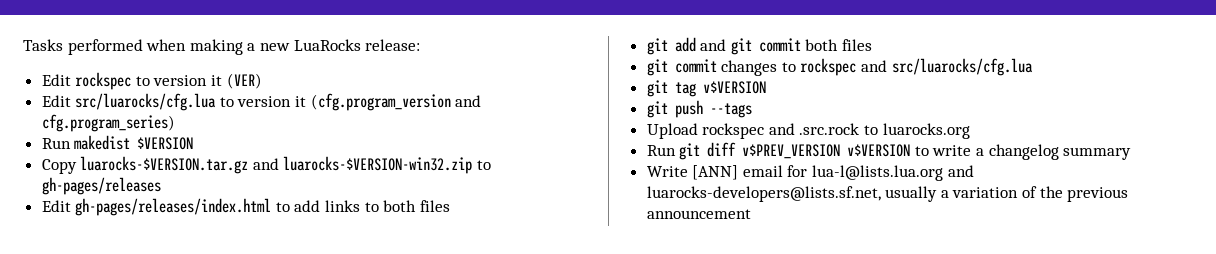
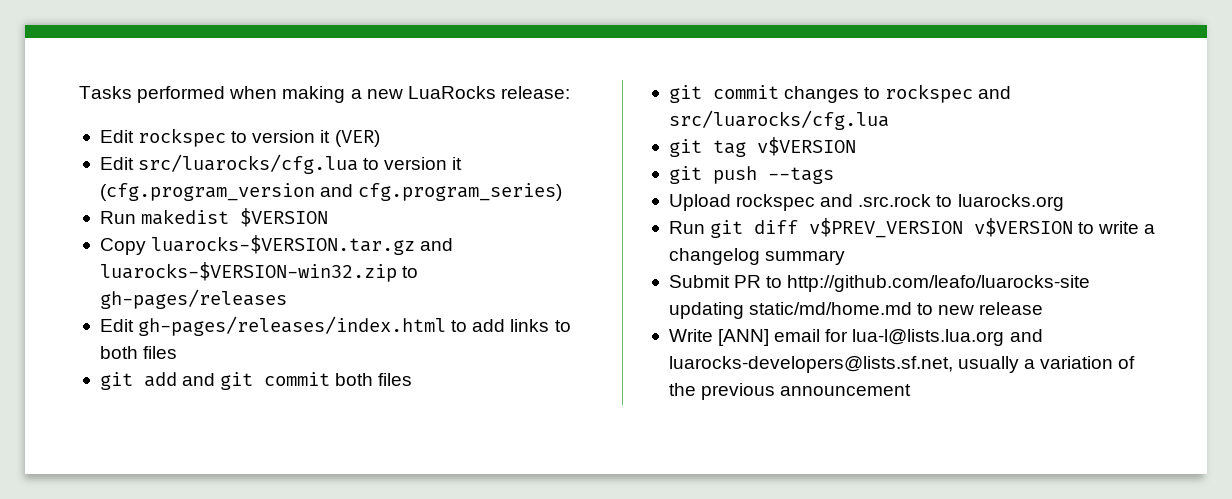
(1132, 153) none -> [668,275,1091,292] [668,302,1044,319] // Submit PR to http://github.com/leafo/luarocks-site updating static/md/home.md to new release

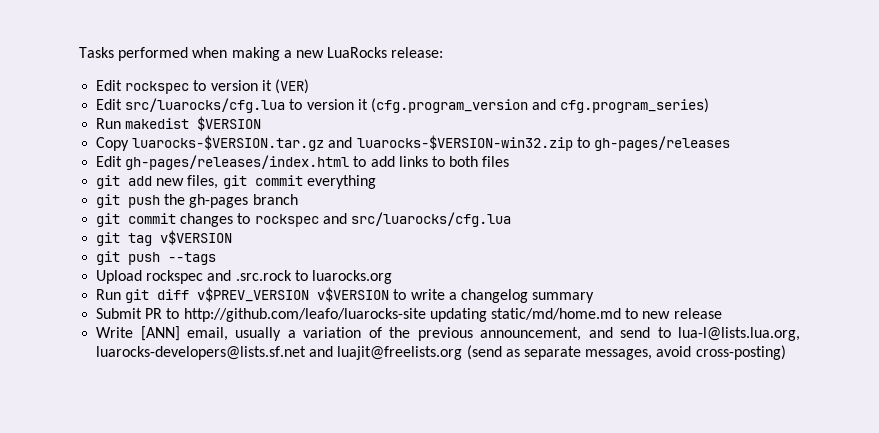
[182,372,413,390] and git commit both files -> [156,175,376,189] [96,194,298,208] new files, git commit everything // git push the gh-pages branch
[774,329,1043,346] [668,356,953,373] email for lua-l@lists.lua.org and luarocks-developers@lists.sf.net, -> [186,327,228,341] email,
[780,384,912,396] announcement -> [480,327,801,341] [96,345,786,360] announcement, and send to lua-l@lists.lua.org, luarocks-developers@lists.sf.net and luajit@freelists.org (send as separate messages, avoid cross-posting)

